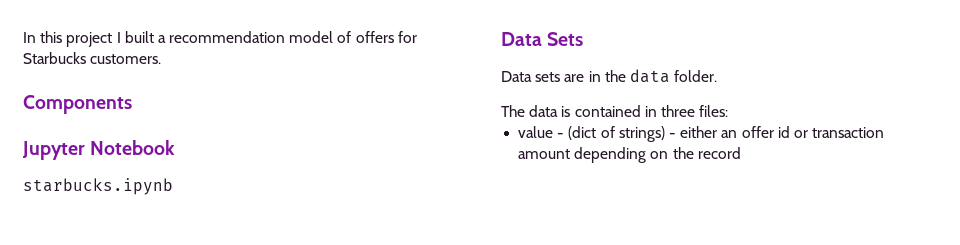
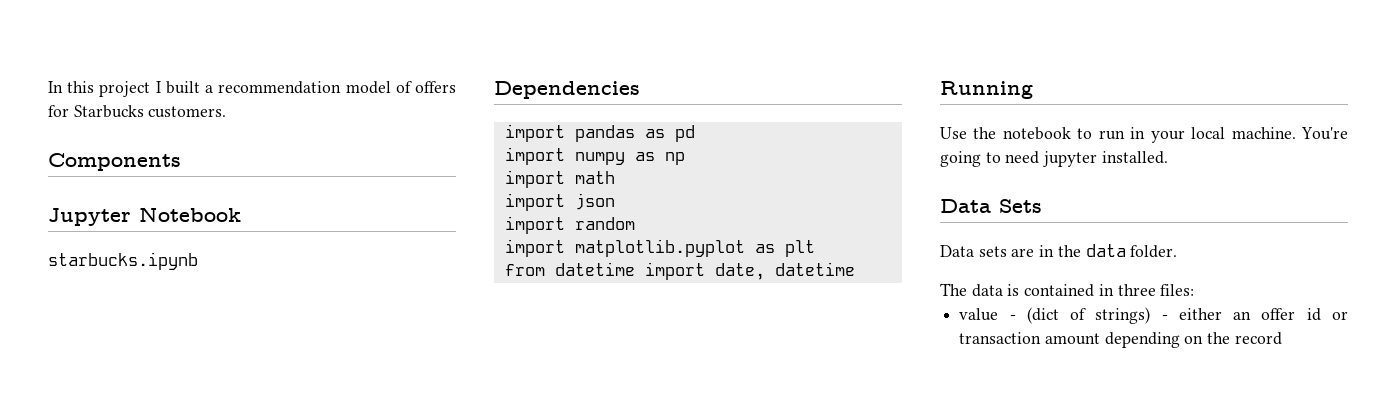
(173, 186) none -> [494,81,640,99] [504,124,695,142] [504,147,685,165] [504,170,615,188] [504,193,615,211] [504,216,635,234] [504,239,815,257] [504,262,855,280] [940,81,1033,99] [940,127,1348,143] [940,151,1168,167] // Dependencies // import pandas as pd // import numpy as np // import math // import json // import random // import matplotlib.pyplot as plt // from datetime import date, datetime // Running // Use the notebook to run in your local machine. You're going to need jupyter installed.

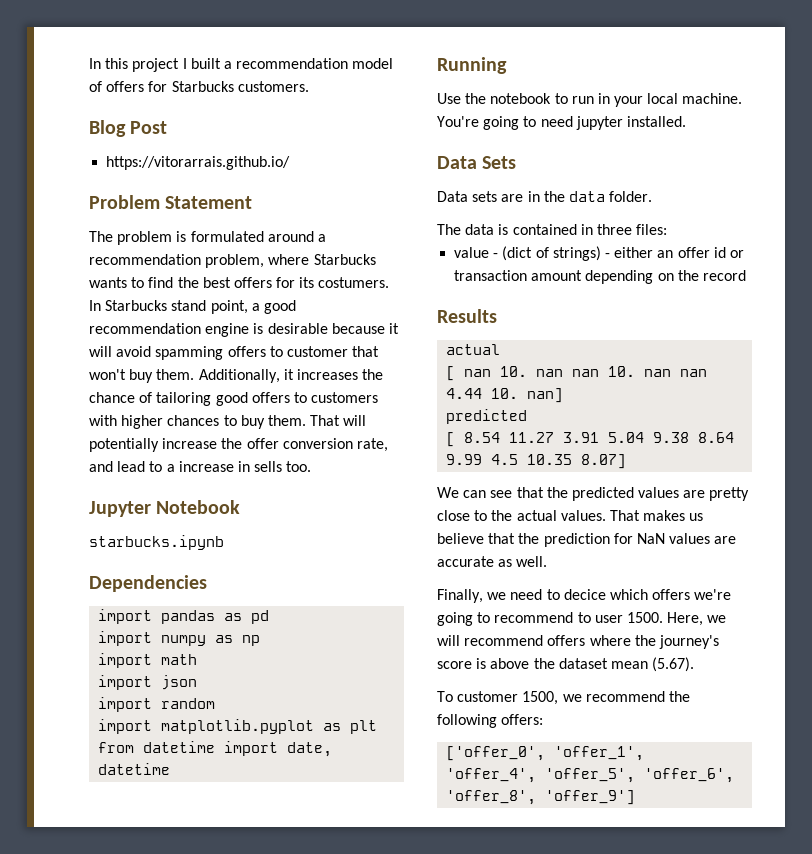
[48,153,181,171] Components -> [89,120,168,137] [106,156,291,170] [89,195,253,209] [89,231,326,245] [89,254,376,268] [89,277,390,288] [89,300,296,314] [89,323,399,337] [89,346,380,360] [89,369,384,383] [89,392,379,406] [89,415,367,429] [89,438,388,452] [89,461,312,472] Blog Post // https://vitorarrais.github.io/ // Problem Statement // The problem is formulated around a recommendation problem, where Starbucks wants to find the best offers for its costumers. In Starbucks stand point, a good recommendation engine is desirable because it will avoid spamming offers to customer that won't buy them. Additionally, it increases the chance of tailoring good offers to customers with higher chances to buy them. That will potentially increase the offer conversion rate, and lead to a increase in sells too.
(1282, 338) none -> [437,309,497,323] [446,344,501,355] [446,366,708,381] [446,388,564,403] [446,409,528,424] [446,432,735,447] [446,454,627,469] [437,487,750,501] [437,510,704,521] [437,533,737,547] [437,556,548,567] [437,589,732,603] [437,612,727,626] [437,635,719,649] [437,657,695,672] [437,691,690,705] [437,714,544,728] [446,746,645,761] [446,768,735,783] [446,790,636,805] // Results // actual // [ nan 10. nan nan 10. nan nan 4.44 10. nan] // predicted // [ 8.54 11.27 3.91 5.04 9.38 8.64 9.99 4.5 10.35 8.07] // We can see that the predicted values are pretty close to the actual values. That makes us believe that the prediction for NaN values are accurate as well. // Finally, we need to decice which offers we're going to recommend to user 1500. Here, we will recommend offers where the journey's score is above the dataset mean (5.67). // To customer 1500, we recommend the following offers: // ['offer_0', 'offer_1', 'offer_4', 'offer_5', 'offer_6', 'offer_8', 'offer_9']

